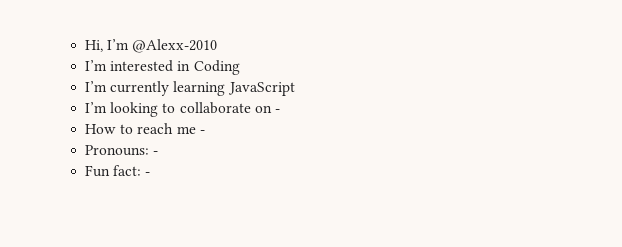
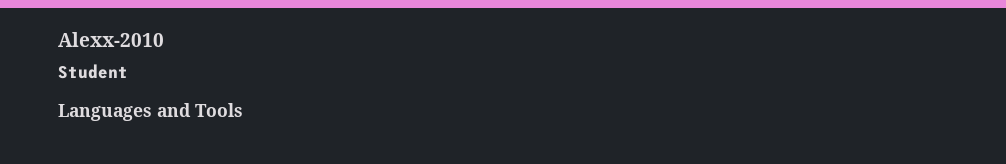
[85,39,218,53] [85,60,240,75] [85,81,295,96] [85,102,280,117] [85,123,205,134] [85,145,159,156] [85,165,151,177] Hi, I’m @Alexx-2010 // I’m interested in Coding // I’m currently learning JavaScript // I’m looking to collaborate on - // How to reach me - // Pronouns: - // Fun fact: - -> [58,32,164,47] [58,64,128,79] [58,103,243,121] Alexx-2010 // Student // Languages and Tools

